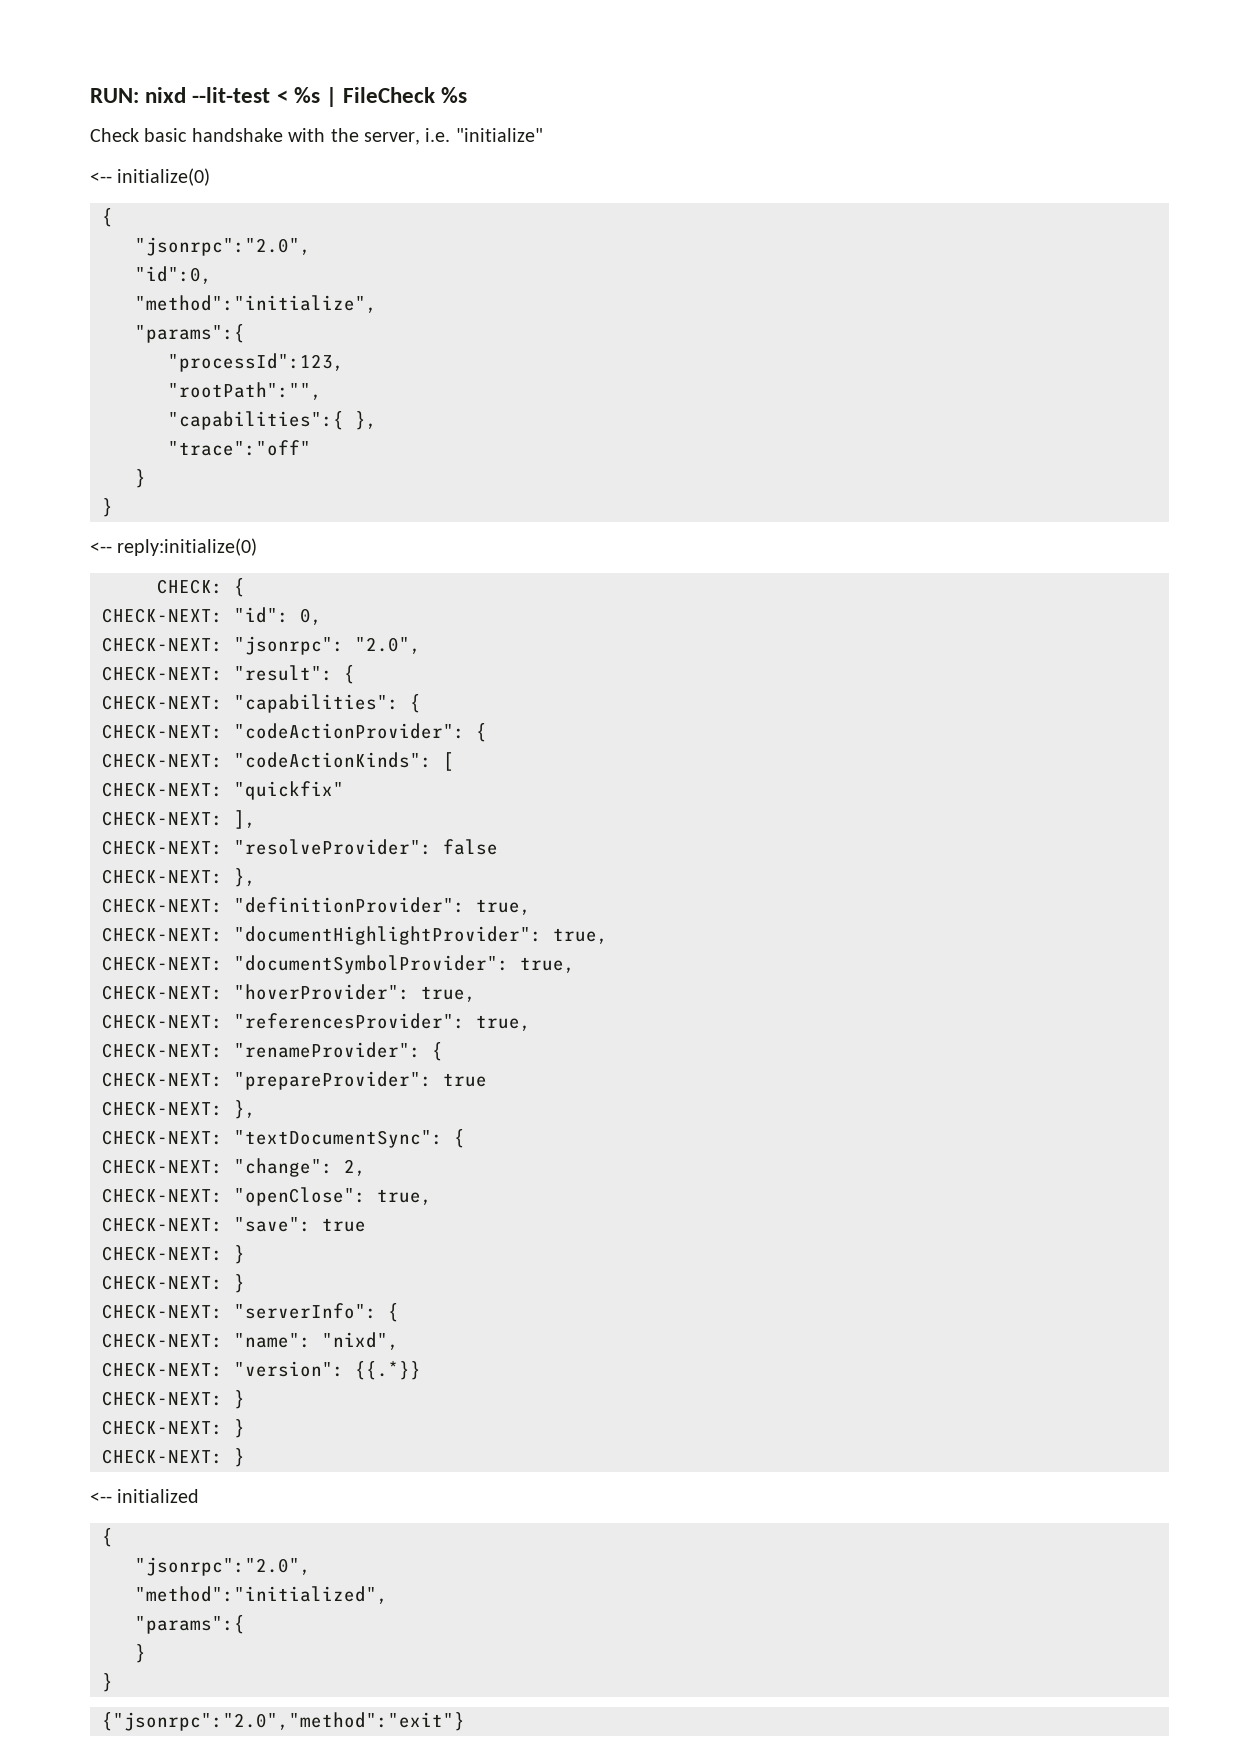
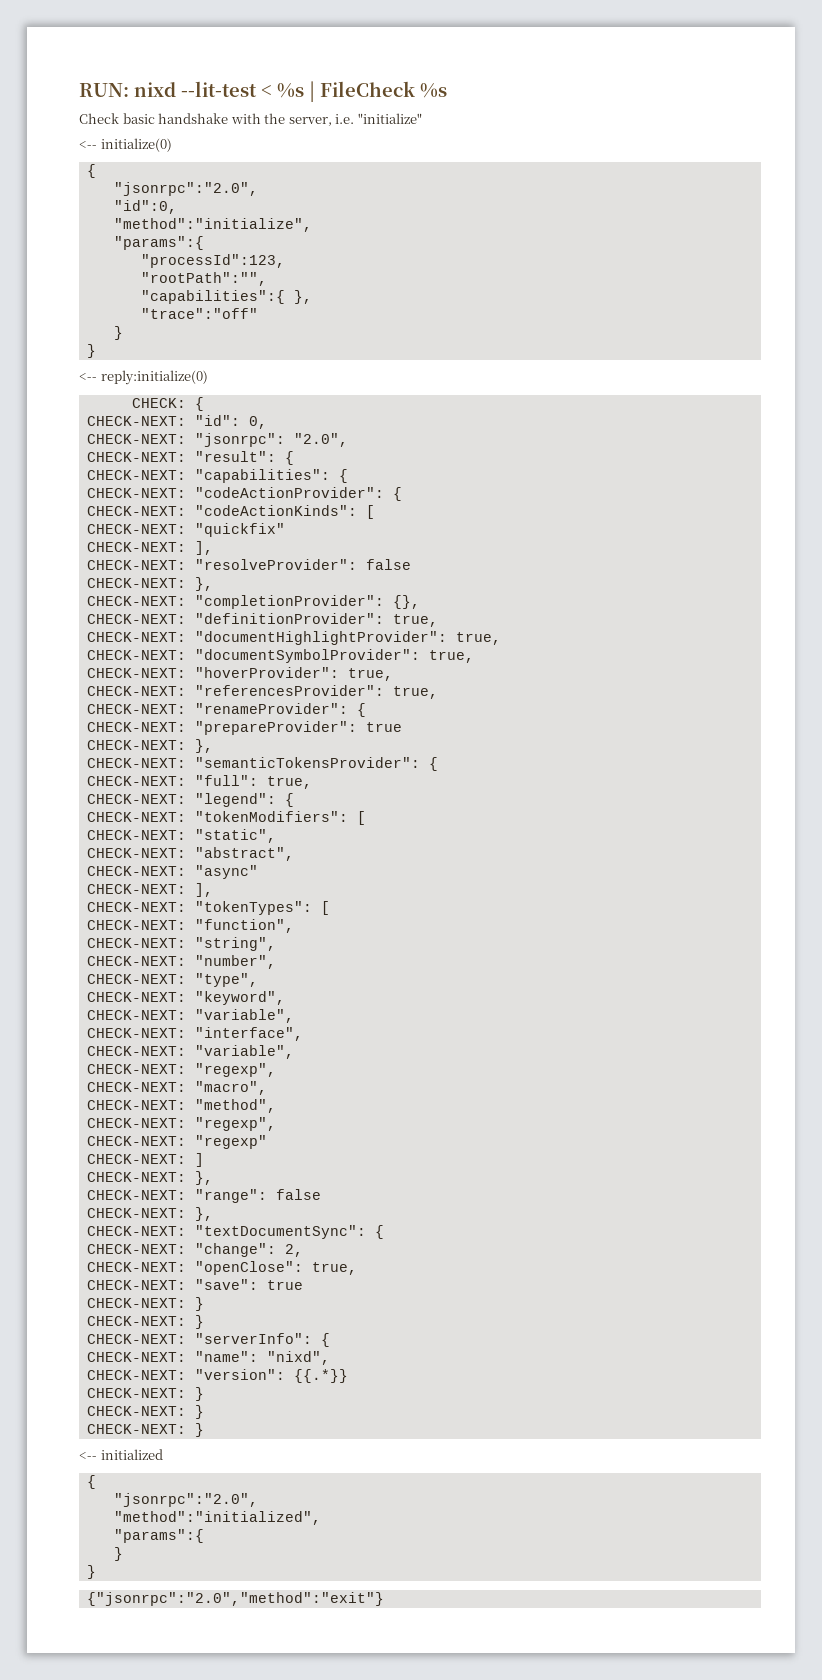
(256, 877) none -> [86,595,420,609] // CHECK-NEXT: "completionProvider": {},
(256, 1109) none -> [86,757,438,771] [86,775,312,789] [86,793,294,807] [86,811,366,825] [86,829,276,843] [86,847,294,861] [86,865,258,879] [86,883,213,897] [86,901,330,915] [86,919,294,933] [86,937,276,951] [86,955,276,969] [86,973,258,987] [86,991,285,1005] [86,1009,294,1023] [86,1027,303,1041] [86,1045,294,1059] [86,1063,276,1077] [86,1081,267,1095] [86,1099,276,1113] [86,1117,276,1131] [86,1135,267,1149] [86,1153,204,1167] [86,1171,213,1185] [86,1189,321,1203] [86,1207,213,1221] // CHECK-NEXT: "semanticTokensProvider": { // CHECK-NEXT: "full": true, // CHECK-NEXT: "legend": { // CHECK-NEXT: "tokenModifiers": [ // CHECK-NEXT: "static", // CHECK-NEXT: "abstract", // CHECK-NEXT: "async" // CHECK-NEXT: ], // CHECK-NEXT: "tokenTypes": [ // CHECK-NEXT: "function", // CHECK-NEXT: "string", // CHECK-NEXT: "number", // CHECK-NEXT: "type", // CHECK-NEXT: "keyword", // CHECK-NEXT: "variable", // CHECK-NEXT: "interface", // CHECK-NEXT: "variable", // CHECK-NEXT: "regexp", // CHECK-NEXT: "macro", // CHECK-NEXT: "method", // CHECK-NEXT: "regexp", // CHECK-NEXT: "regexp" // CHECK-NEXT: ] // CHECK-NEXT: }, // CHECK-NEXT: "range": false // CHECK-NEXT: },

